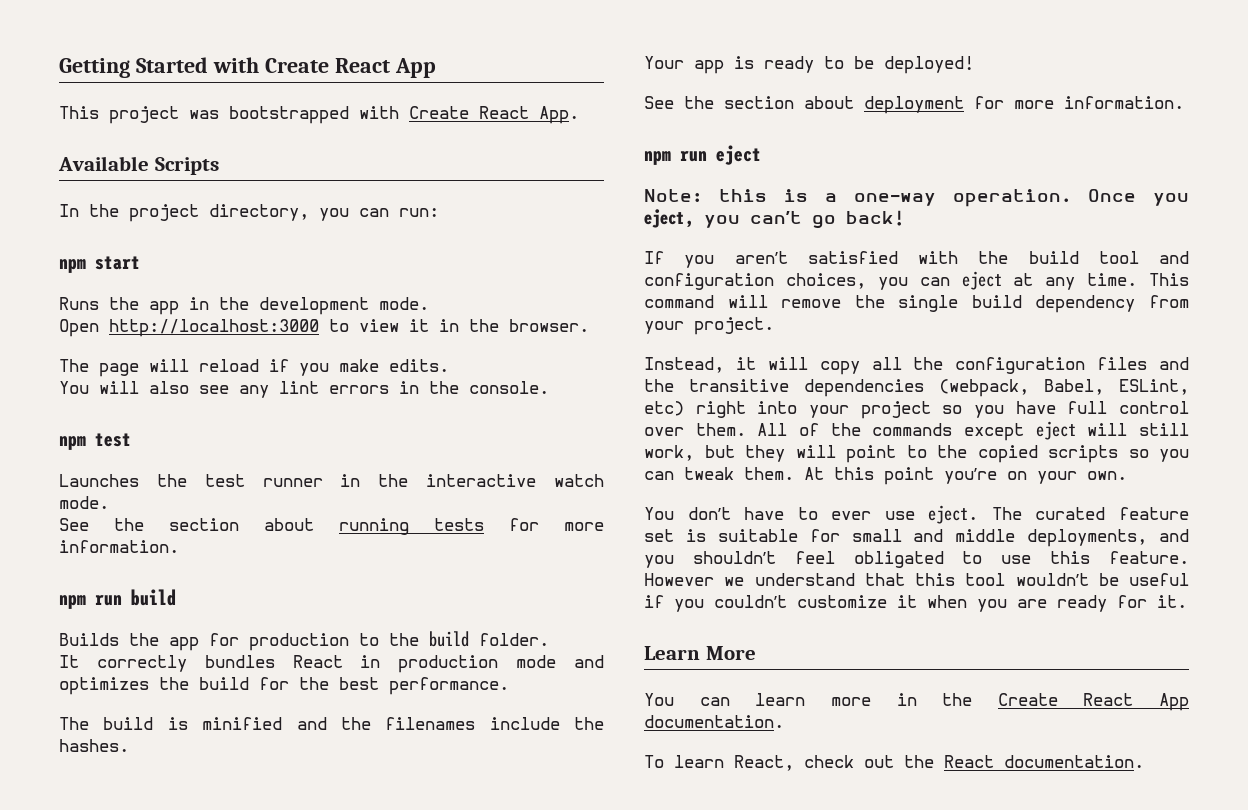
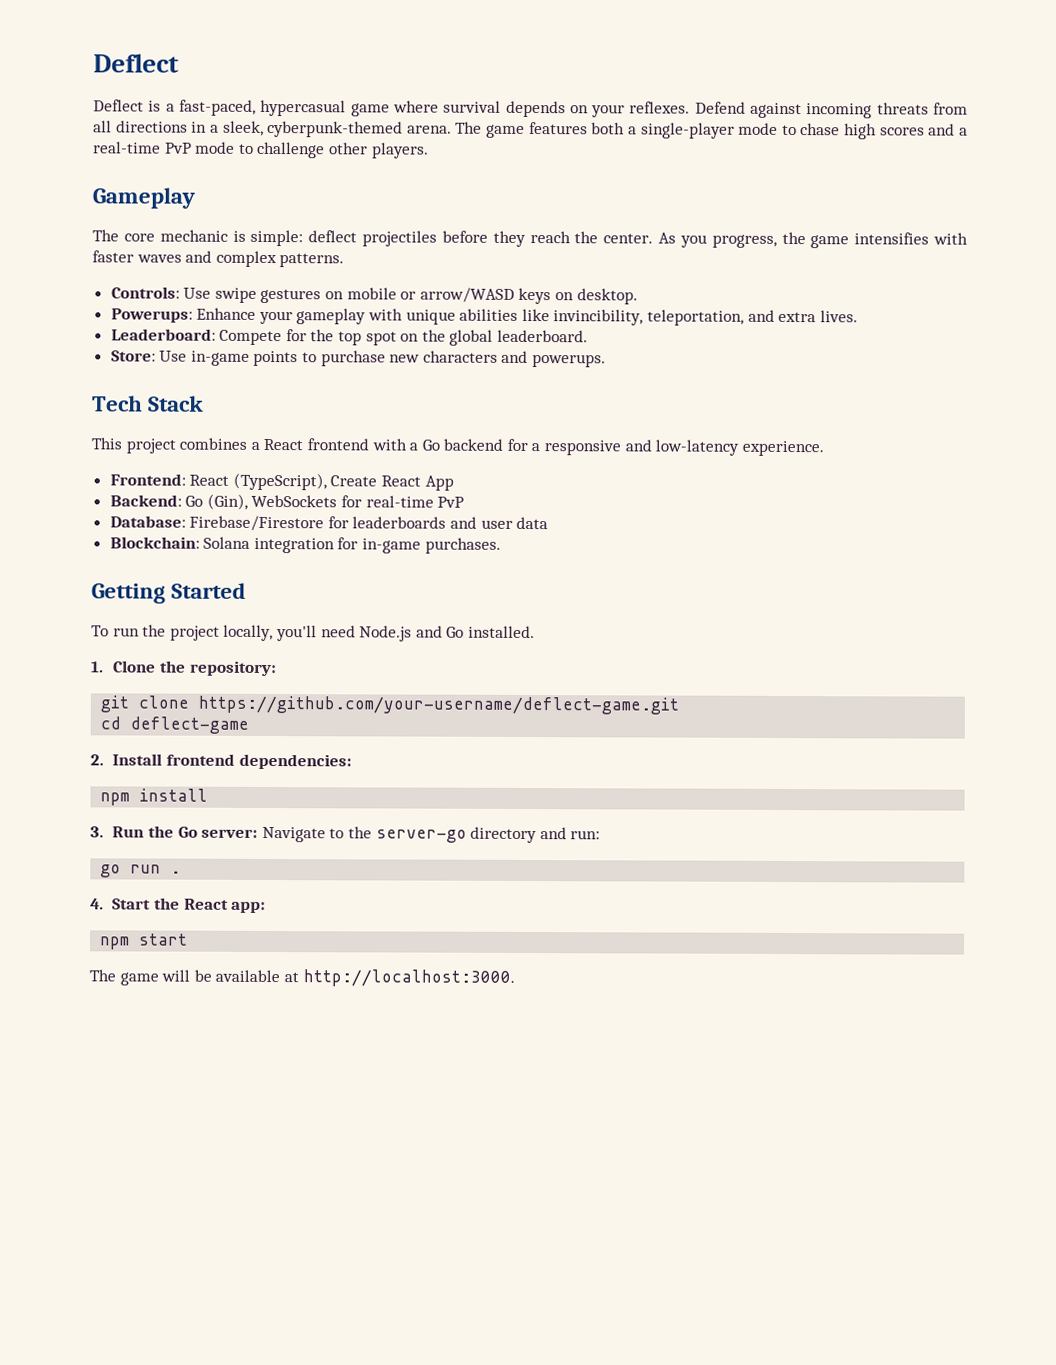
[59,57,436,78] [59,106,579,124] [58,156,219,175] [59,204,439,222] [59,256,140,273] [59,297,429,315] [59,319,589,337] [59,359,449,377] [59,381,549,398] [59,433,131,450] [59,474,604,487] [59,496,109,509] [59,518,604,535] [59,540,179,553] [59,589,176,609] [59,631,549,651] [59,655,604,673] [59,677,509,695] [59,717,604,730] [59,739,129,752] [644,56,974,74] [644,96,1184,114] [644,145,761,165] [644,189,1189,207] [644,209,904,229] [644,251,1189,268] [644,271,1189,290] [644,295,1189,313] [644,317,774,335] [644,357,1189,375] [644,379,1189,397] [644,401,1189,419] [644,421,1189,441] [644,445,1189,463] [644,467,1127,485] [644,505,1189,524] [644,529,1189,547] [644,551,1189,568] [644,573,1189,586] [644,595,1187,612] [644,646,756,660] [644,693,1189,711] [644,715,784,728] [644,755,1144,771] Getting Started with Create React App // This project was bootstrapped with Create React App. // Available Scripts // In the project directory, you can run: // npm start // Runs the app in the development mode. // Open http://localhost:3000 to view it in the browser. // The page will reload if you make edits. // You will also see any lint errors in the console. // npm test // Launches the test runner in the interactive watch mode. // See the section about running tests for more information. // npm run build // Builds the app for production to the build folder. // It correctly bundles React in production mode and optimizes the build for the best performance. // The build is minified and the filenames include the hashes. // Your app is ready to be deployed! // See the section about deployment for more information. // npm run eject // Note: this is a one-way operation. Once you eject, you can’t go back! // If you aren’t satisfied with the build tool and configuration choices, you can eject at any time. This command will remove the single build dependency from your project. // Instead, it will copy all the configuration files and the transitive dependencies (webpack, Babel, ESLint, etc) right into your project so you have full control over them. All of the commands except eject will still work, but they will point to the copied scripts so you can tweak them. At this point you’re on your own. // You don’t have to ever use eject. The curated feature set is suitable for small and middle deployments, and you shouldn’t feel obligated to use this feature. However we understand that this tool wouldn’t be useful if you couldn’t customize it when you are ready for it. // Learn More // You can learn more in the Create React App documentation. // To learn React, check out the React documentation. -> [93,53,179,73] [93,99,968,119] [93,120,969,140] [93,141,429,159] [92,187,195,209] [92,229,969,249] [92,250,345,268] [110,286,638,305] [110,307,858,326] [110,328,589,346] [110,350,607,368] [92,395,205,412] [91,437,824,457] [109,472,454,491] [109,493,465,510] [109,515,549,532] [109,536,501,554] [91,582,247,604] [91,624,535,642] [91,660,277,677] [100,695,680,715] [100,716,250,734] [90,753,352,770] [100,788,209,806] [90,825,601,844] [100,864,182,878] [90,897,267,913] [99,933,189,950] [89,969,515,987] Deflect // Deflect is a fast-paced, hypercasual game where survival depends on your reflexes. Defend against incoming threats from all directions in a sleek, cyberpunk-themed arena. The game features both a single-player mode to chase high scores and a real-time PvP mode to challenge other players. // Gameplay // The core mechanic is simple: deflect projectiles before they reach the center. As you progress, the game intensifies with faster waves and complex patterns. // Controls: Use swipe gestures on mobile or arrow/WASD keys on desktop. // Powerups: Enhance your gameplay with unique abilities like invincibility, teleportation, and extra lives. // Leaderboard: Compete for the top spot on the global leaderboard. // Store: Use in-game points to purchase new characters and powerups. // Tech Stack // This project combines a React frontend with a Go backend for a responsive and low-latency experience. // Frontend: React (TypeScript), Create React App // Backend: Go (Gin), WebSockets for real-time PvP // Database: Firebase/Firestore for leaderboards and user data // Blockchain: Solana integration for in-game purchases. // Getting Started // To run the project locally, you'll need Node.js and Go installed. // 1. Clone the repository: // git clone https://github.com/your-username/deflect-game.git // cd deflect-game // 2. Install frontend dependencies: // npm install // 3. Run the Go server: Navigate to the server-go directory and run: // go run . // 4. Start the React app: // npm start // The game will be available at http://localhost:3000.

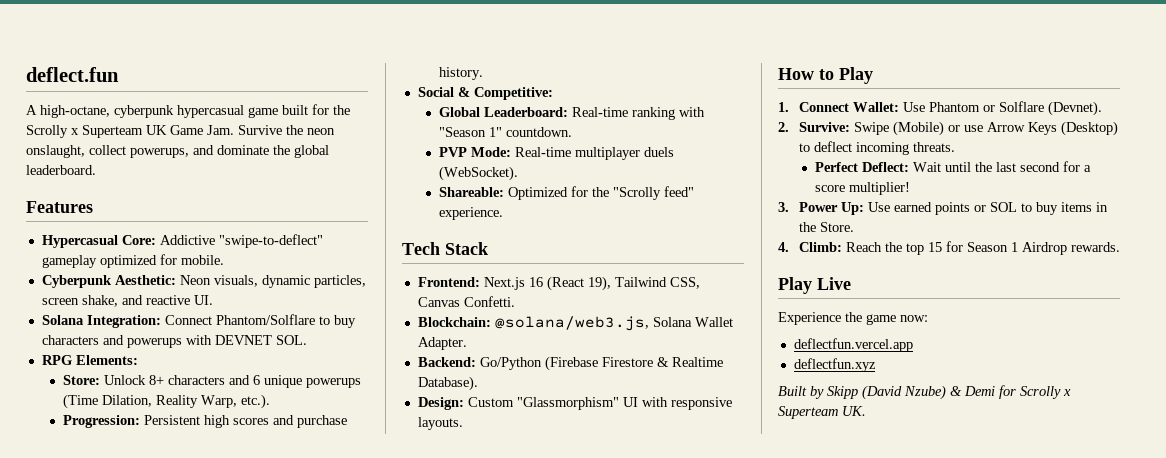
[93,53,179,73] [93,99,968,119] [93,120,969,140] [93,141,429,159] [92,187,195,209] [92,229,969,249] [92,250,345,268] [110,286,638,305] [110,307,858,326] [110,328,589,346] [110,350,607,368] [92,395,205,412] [91,437,824,457] [109,472,454,491] [109,493,465,510] [109,515,549,532] [109,536,501,554] [91,582,247,604] [91,624,535,642] [91,660,277,677] [100,695,680,715] [100,716,250,734] [90,753,352,770] [100,788,209,806] [90,825,601,844] [100,864,182,878] [90,897,267,913] [99,933,189,950] [89,969,515,987] Deflect // Deflect is a fast-paced, hypercasual game where survival depends on your reflexes. Defend against incoming threats from all directions in a sleek, cyberpunk-themed arena. The game features both a single-player mode to chase high scores and a real-time PvP mode to challenge other players. // Gameplay // The core mechanic is simple: deflect projectiles before they reach the center. As you progress, the game intensifies with faster waves and complex patterns. // Controls: Use swipe gestures on mobile or arrow/WASD keys on desktop. // Powerups: Enhance your gameplay with unique abilities like invincibility, teleportation, and extra lives. // Leaderboard: Compete for the top spot on the global leaderboard. // Store: Use in-game points to purchase new characters and powerups. // Tech Stack // This project combines a React frontend with a Go backend for a responsive and low-latency experience. // Frontend: React (TypeScript), Create React App // Backend: Go (Gin), WebSockets for real-time PvP // Database: Firebase/Firestore for leaderboards and user data // Blockchain: Solana integration for in-game purchases. // Getting Started // To run the project locally, you'll need Node.js and Go installed. // 1. Clone the repository: // git clone https://github.com/your-username/deflect-game.git // cd deflect-game // 2. Install frontend dependencies: // npm install // 3. Run the Go server: Navigate to the server-go directory and run: // go run . // 4. Start the React app: // npm start // The game will be available at http://localhost:3000. -> [26,67,119,82] [26,104,350,118] [26,125,335,138] [26,145,329,158] [26,165,96,175] [26,201,93,213] [41,234,323,248] [41,254,224,268] [41,275,366,288] [41,295,213,307] [41,314,356,328] [41,335,307,348] [41,355,138,365] [62,375,361,388] [62,394,270,409] [62,415,347,428] [438,67,483,80] [417,87,553,100] [438,107,705,120] [438,127,572,137] [438,147,674,160] [438,166,518,181] [438,186,694,200] [438,207,503,220] [402,242,488,255] [417,276,700,291] [417,296,515,307] [417,316,733,331] [417,337,467,350] [417,356,723,371] [417,376,478,391] [417,397,732,410] [417,417,463,430] [778,67,873,84] [778,101,1102,116] [778,121,1118,136] [798,141,955,155] [814,161,1091,172] [814,182,910,195] [778,202,1108,215] [798,222,854,232] [778,241,1120,255] [778,277,851,294] [778,312,928,325] [793,338,913,352] [793,358,876,372] [778,385,1071,400] [778,406,866,419] deflect.fun // A high-octane, cyberpunk hypercasual game built for the Scrolly x Superteam UK Game Jam. Survive the neon onslaught, collect powerups, and dominate the global leaderboard. // Features // Hypercasual Core: Addictive "swipe-to-deflect" gameplay optimized for mobile. // Cyberpunk Aesthetic: Neon visuals, dynamic particles, screen shake, and reactive UI. // Solana Integration: Connect Phantom/Solflare to buy characters and powerups with DEVNET SOL. // RPG Elements: // Store: Unlock 8+ characters and 6 unique powerups (Time Dilation, Reality Warp, etc.). // Progression: Persistent high scores and purchase history. // Social & Competitive: // Global Leaderboard: Real-time ranking with "Season 1" countdown. // PVP Mode: Real-time multiplayer duels (WebSocket). // Shareable: Optimized for the "Scrolly feed" experience. // Tech Stack // Frontend: Next.js 16 (React 19), Tailwind CSS, Canvas Confetti. // Blockchain: @solana/web3.js, Solana Wallet Adapter. // Backend: Go/Python (Firebase Firestore & Realtime Database). // Design: Custom "Glassmorphism" UI with responsive layouts. // How to Play // 1. Connect Wallet: Use Phantom or Solflare (Devnet). // 2. Survive: Swipe (Mobile) or use Arrow Keys (Desktop) to deflect incoming threats. // Perfect Deflect: Wait until the last second for a score multiplier! // 3. Power Up: Use earned points or SOL to buy items in the Store. // 4. Climb: Reach the top 15 for Season 1 Airdrop rewards. // Play Live // Experience the game now: // deflectfun.vercel.app // deflectfun.xyz // Built by Skipp (David Nzube) & Demi for Scrolly x Superteam UK.

